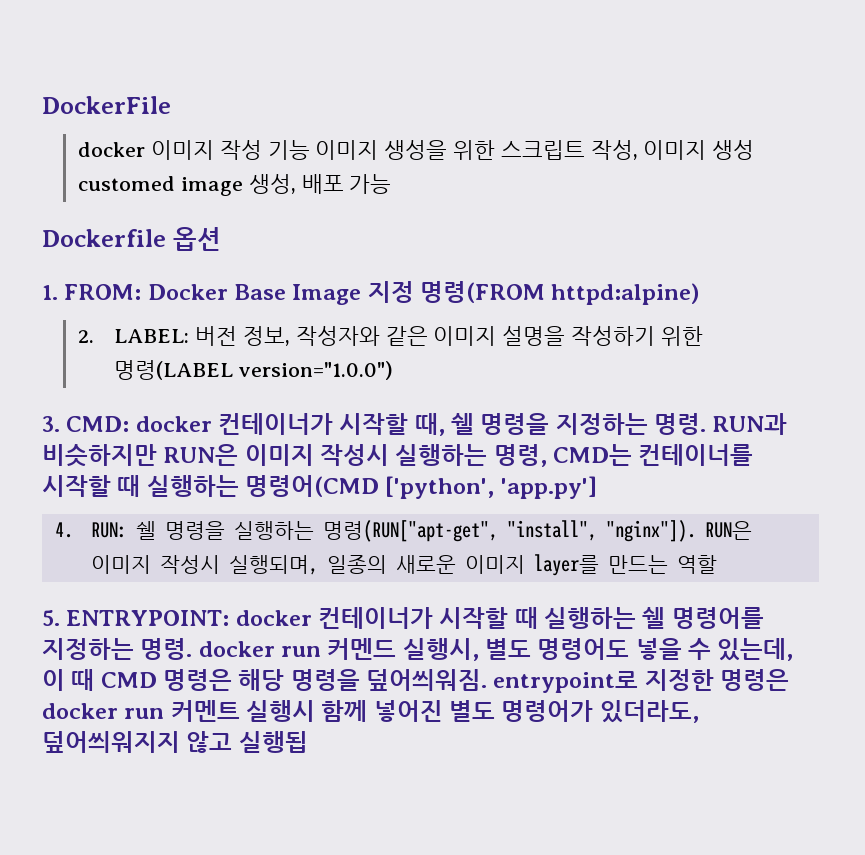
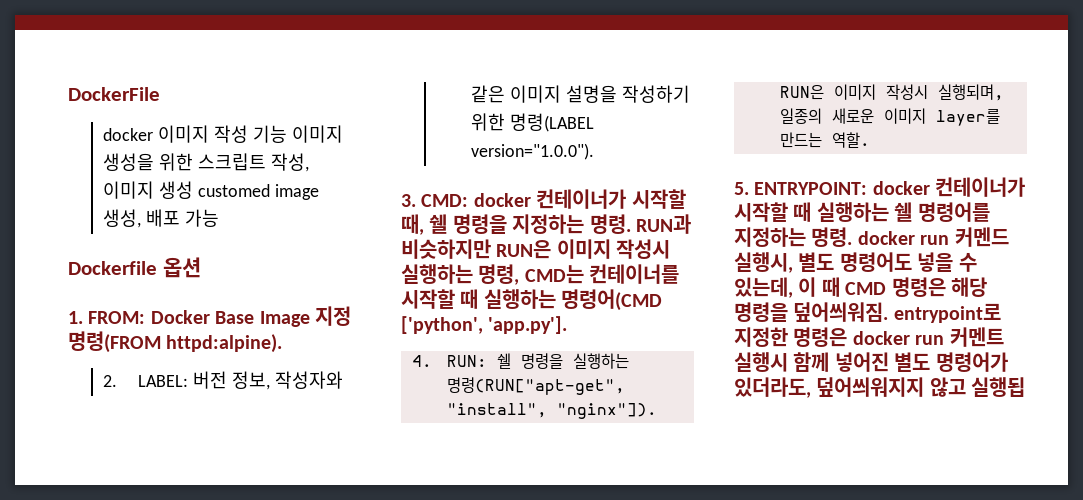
[551,283,700,305] httpd:alpine) -> [166,334,283,353] httpd:alpine).
[239,361,394,380] version="1.0.0") -> [471,143,595,160] version="1.0.0").
[500,476,597,499] 'app.py'] -> [488,316,568,334] 'app.py'].
[677,555,718,574] 역할 -> [832,132,871,148] 역할.

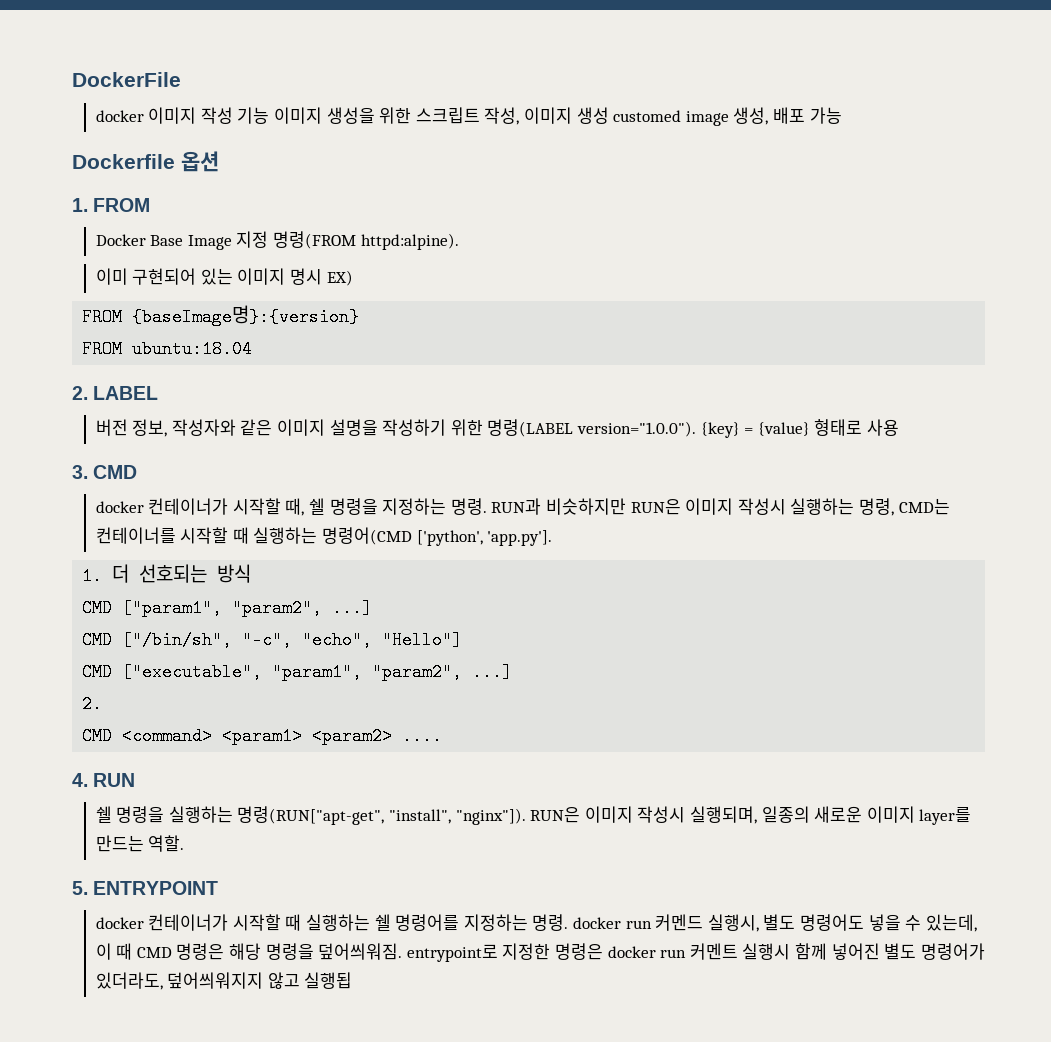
[88,311,146,324] FROM: -> [93,198,151,212] FROM //
[103,375,189,387] 2. LABEL: -> [95,268,353,286] [82,305,360,326] [82,340,253,358] [72,386,159,400] 이미 구현되어 있는 이미지 명시 EX) // FROM {baseImage명}:{version} // FROM ubuntu:18.04 // 2. LABEL //
(595, 151) none -> [700,419,899,438] {key} = {value} 형태로 사용
[421,194,469,207] CMD: -> [93,465,138,479] CMD //
[411,355,488,367] 4. RUN: -> [82,564,252,585] [82,599,373,617] [82,631,463,649] [82,663,513,681] [82,695,103,713] [82,727,443,745] [72,773,136,787] 1. 더 선호되는 방식 // CMD ["param1", "param2", ...] // CMD ["/bin/sh", "-c", "echo", "Hello"] // CMD ["executable", "param1", "param2", ...] // 2. // CMD <command> <param1> <param2> .... // 4. RUN //
[754,182,868,195] ENTRYPOINT: -> [93,881,219,895] ENTRYPOINT //

